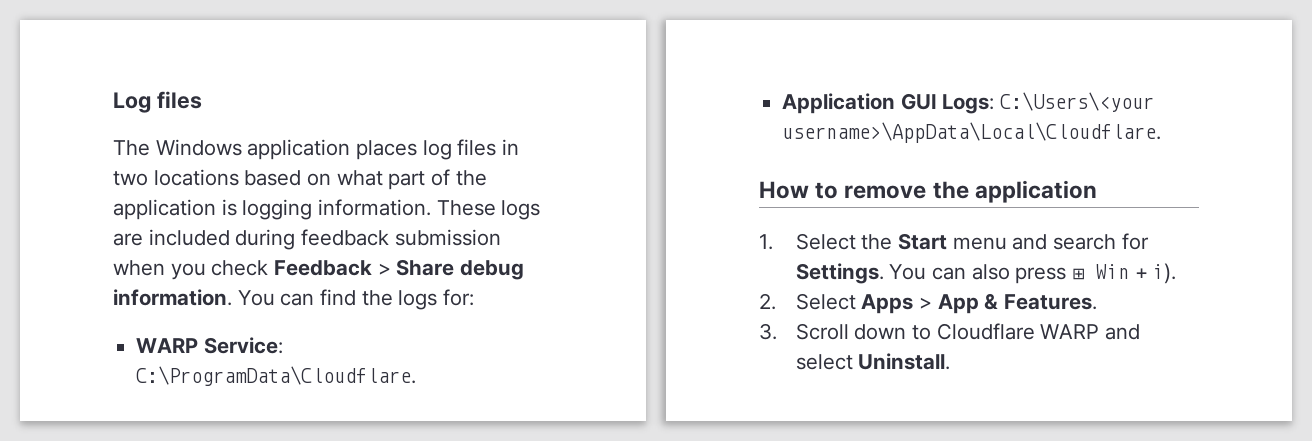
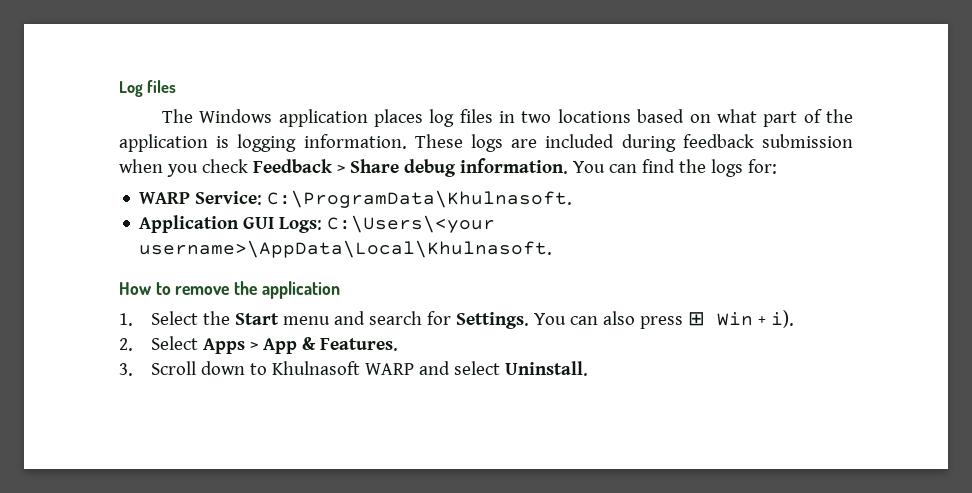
[136,366,417,386] C:\ProgramData\Cloudflare. -> [267,190,573,208] C:\ProgramData\Khulnasoft.
[782,122,1162,143] username>\AppData\Local\Cloudflare. -> [139,240,553,258] username>\AppData\Local\Khulnasoft.
[936,323,1035,340] Cloudflare -> [271,361,360,375] Khulnasoft

